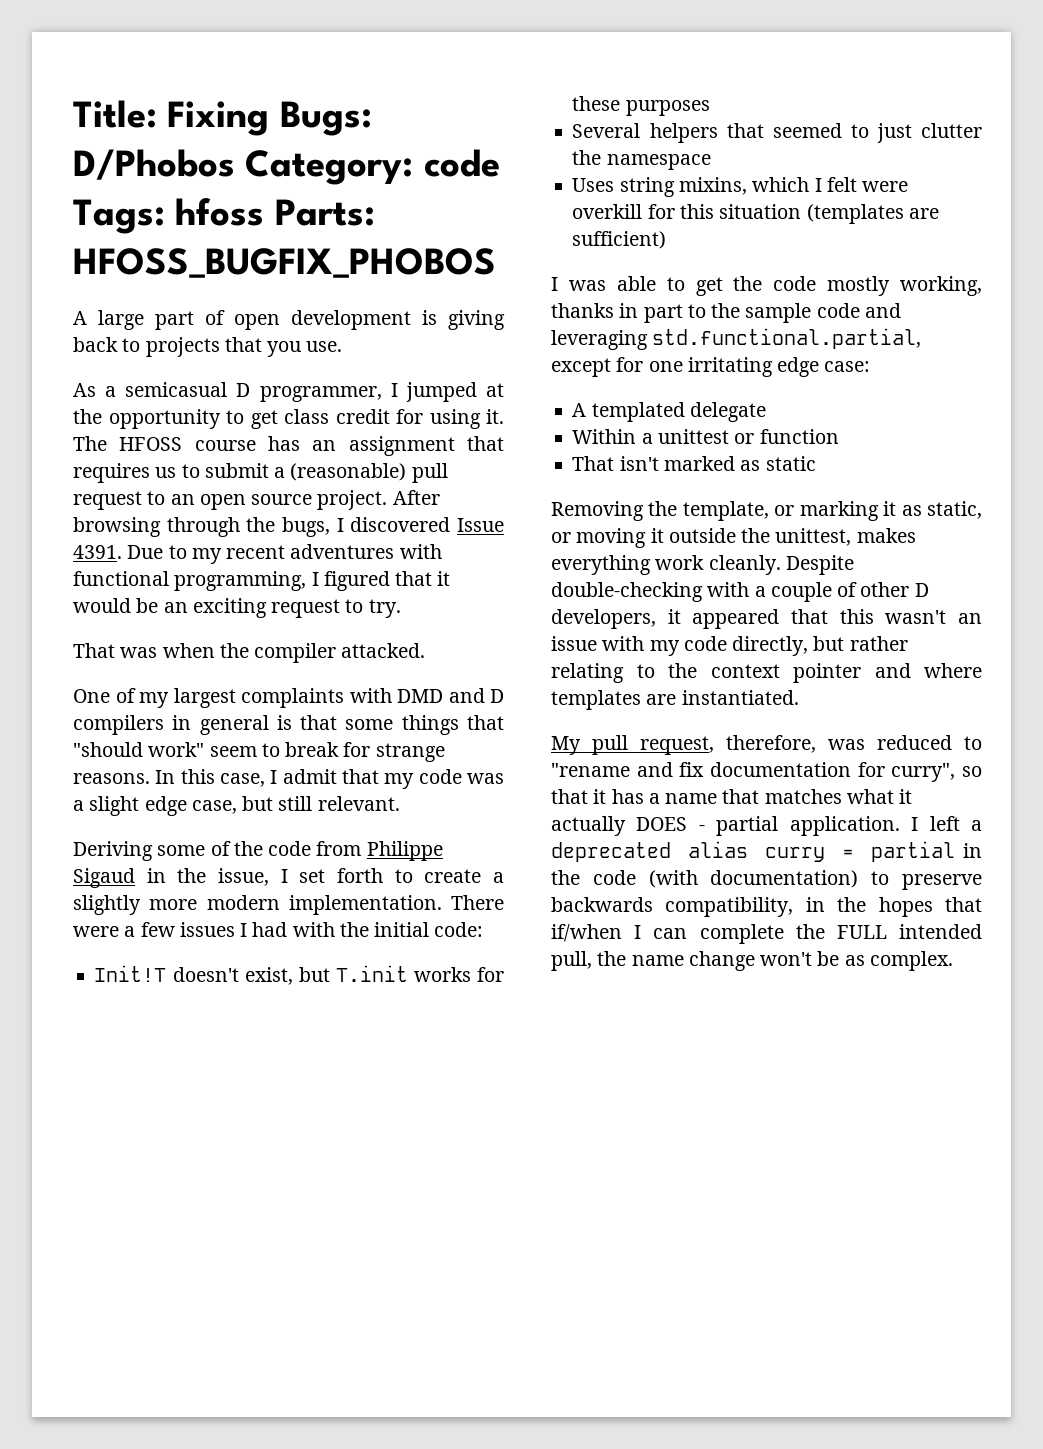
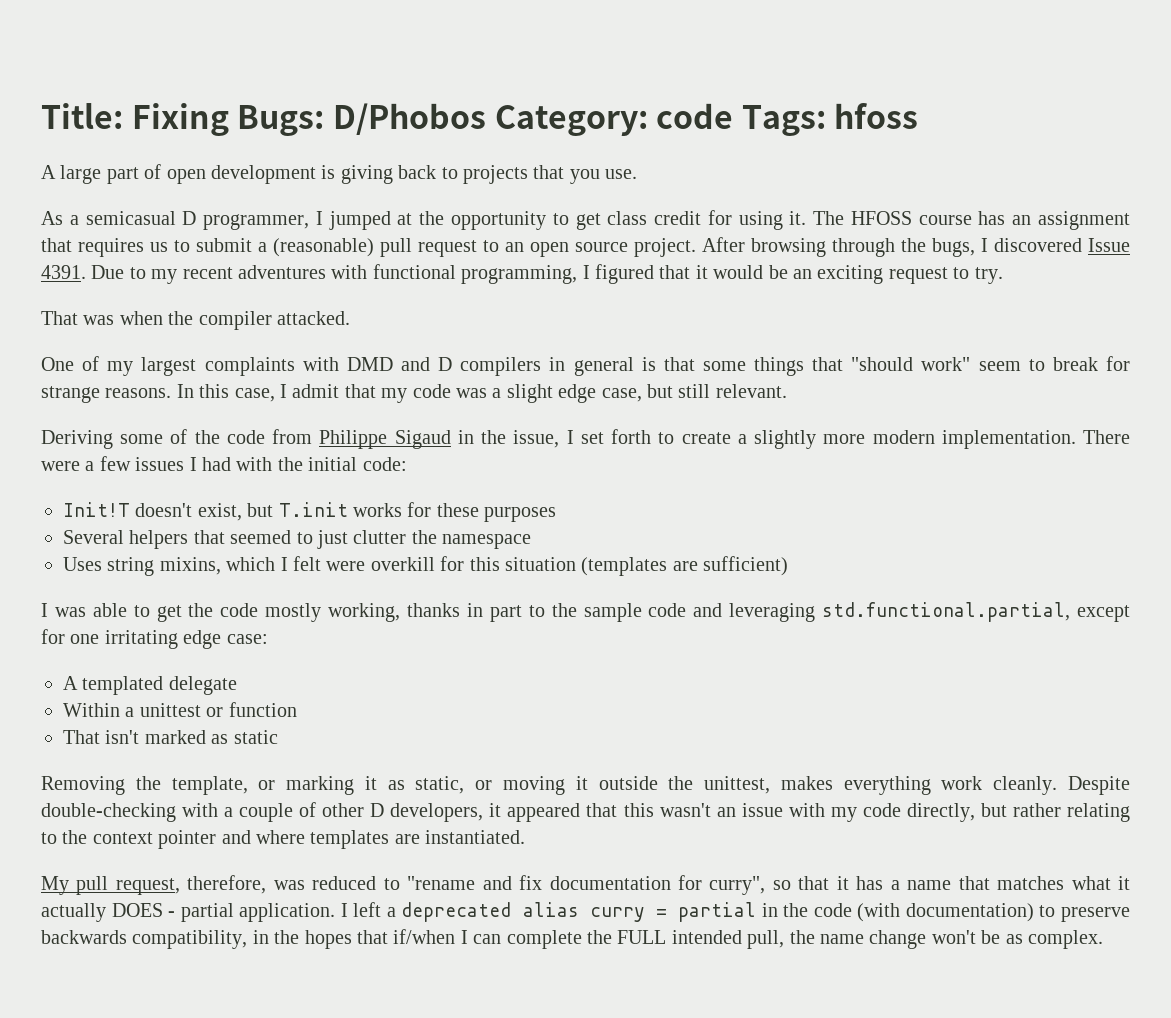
[274,199,375,226] [73,248,496,278] Parts: HFOSS_BUGFIX_PHOBOS -> (919, 116) none

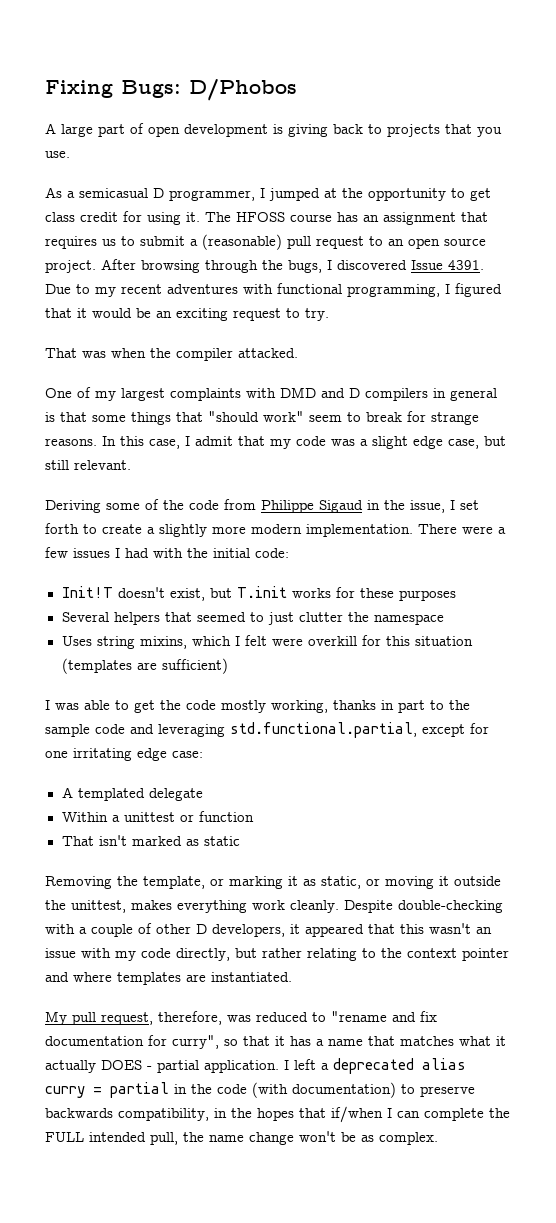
[41,103,123,129] Title: -> (45, 89) none
[494,103,919,137] Category: code Tags: hfoss -> (297, 90) none

